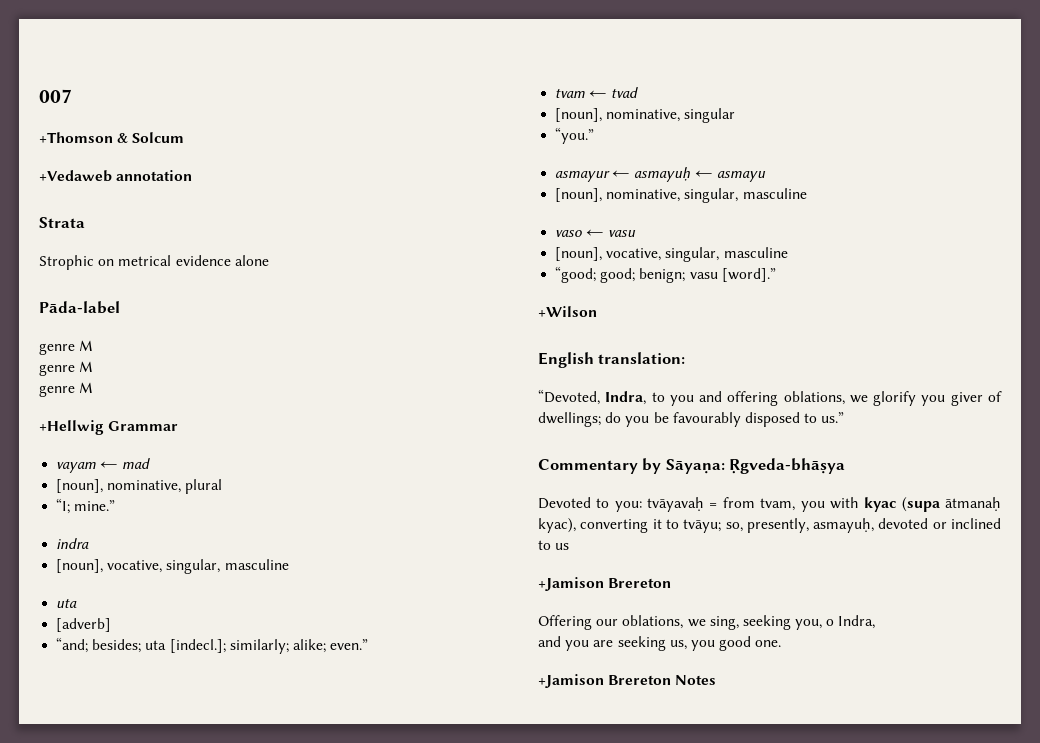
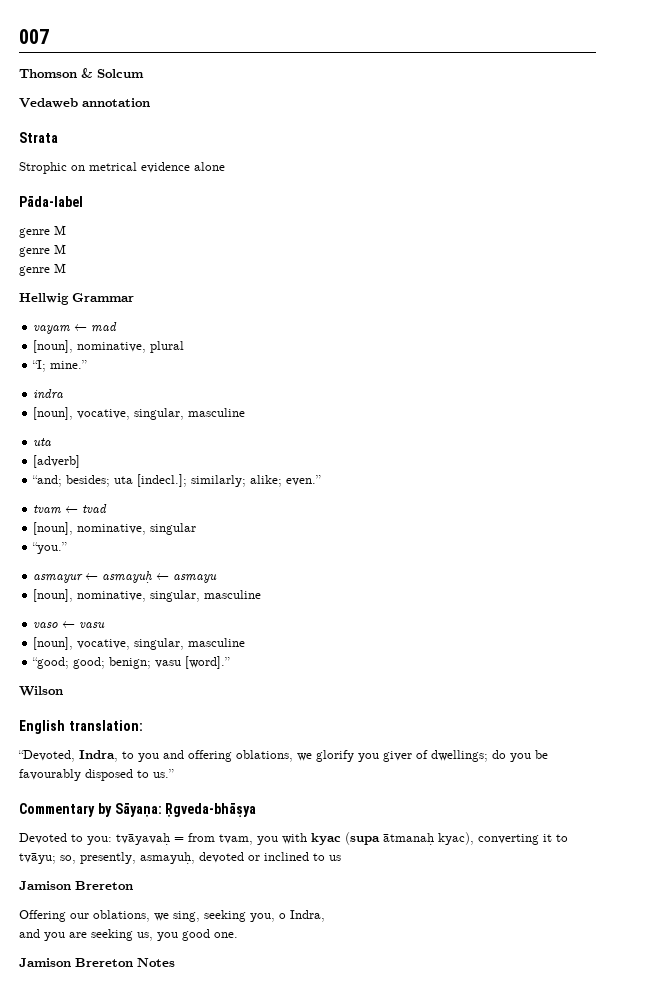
[39,132,113,143] +Thomson -> [19,69,77,78] Thomson
[39,170,112,182] +Vedaweb -> [19,98,78,108] Vedaweb
[39,420,104,435] +Hellwig -> [19,293,69,305] Hellwig
[538,306,597,317] +Wilson -> [19,686,63,696] Wilson
[538,577,604,591] +Jamison -> [19,881,71,890] Jamison
[538,674,604,688] +Jamison -> [19,958,71,967] Jamison

